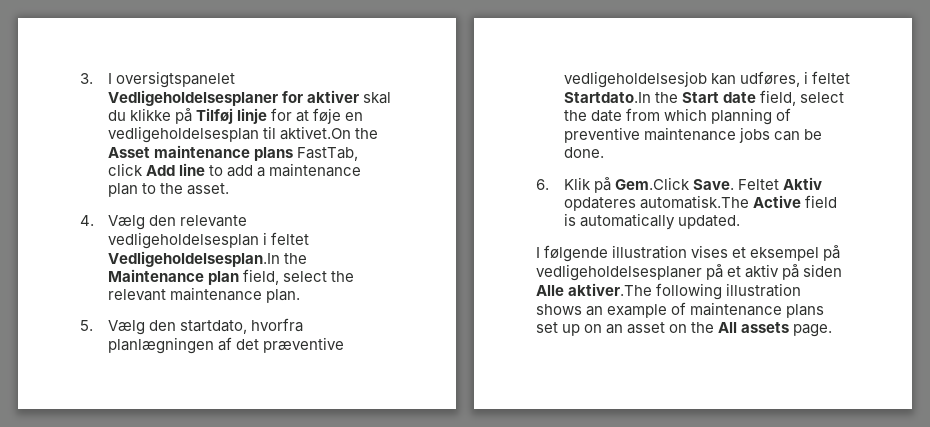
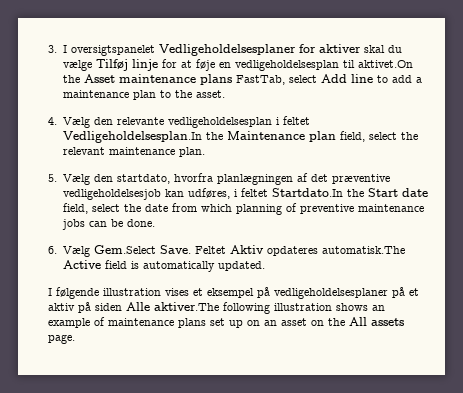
[129,108,192,124] klikke på -> [62,60,92,71] vælge
[107,163,143,176] click -> [288,75,317,83] select
[563,177,690,193] Klik på Gem.Click -> [62,245,156,257] Vælg Gem.Select

